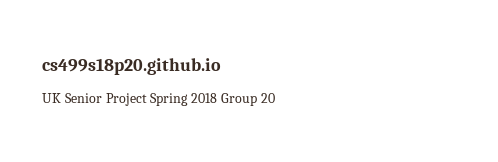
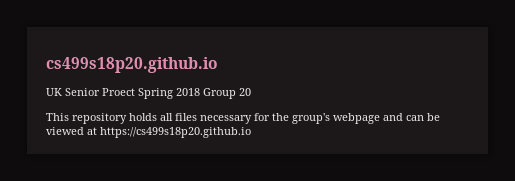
[105,93,147,106] Project -> [102,88,135,96] Proect
(275, 98) none -> [46,113,440,124] [46,127,251,138] // This repository holds all files necessary for the group's webpage and can be viewed at https://cs499s18p20.github.io

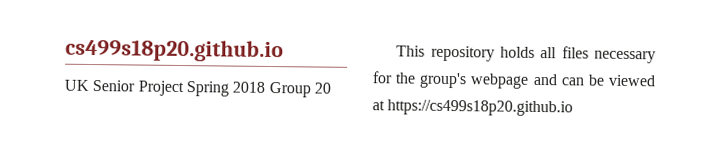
[102,88,135,96] Proect -> [137,80,184,97] Project

